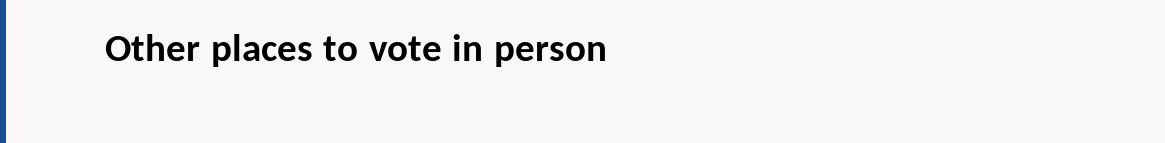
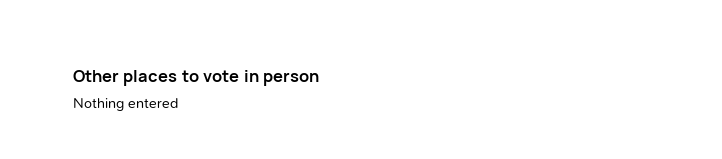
(607, 54) none -> [73,98,178,111] // Nothing entered

